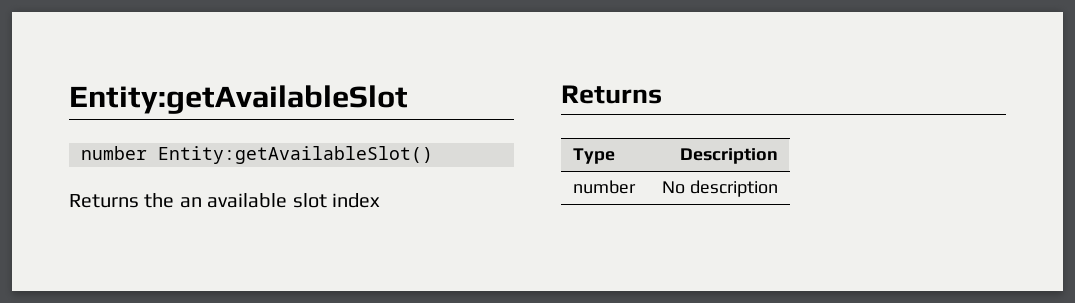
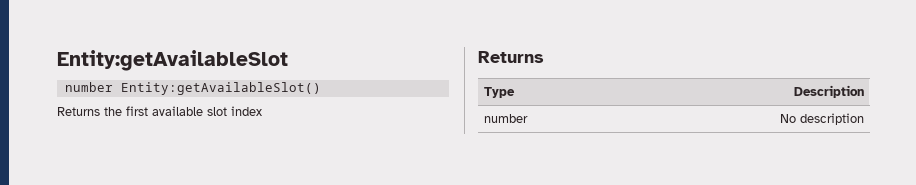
[179,197,202,208] an -> [126,106,148,116] first

